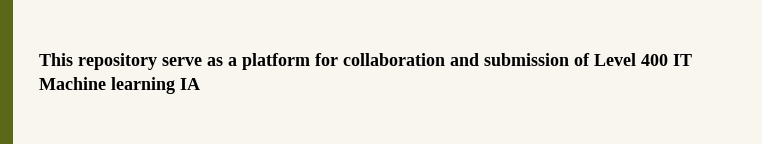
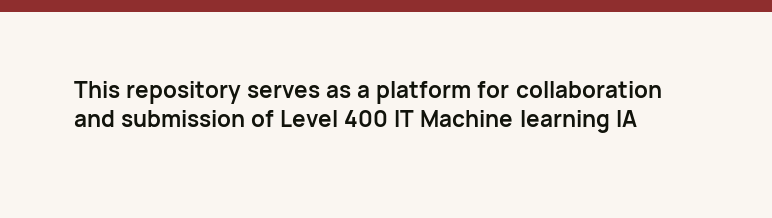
[162,57,202,66] serve -> [247,84,321,98] serves

